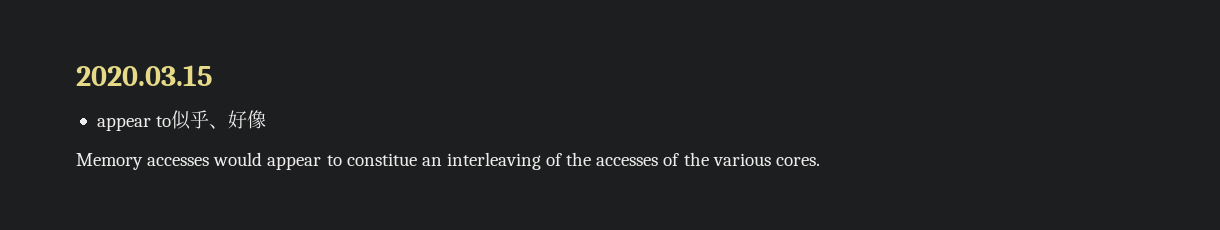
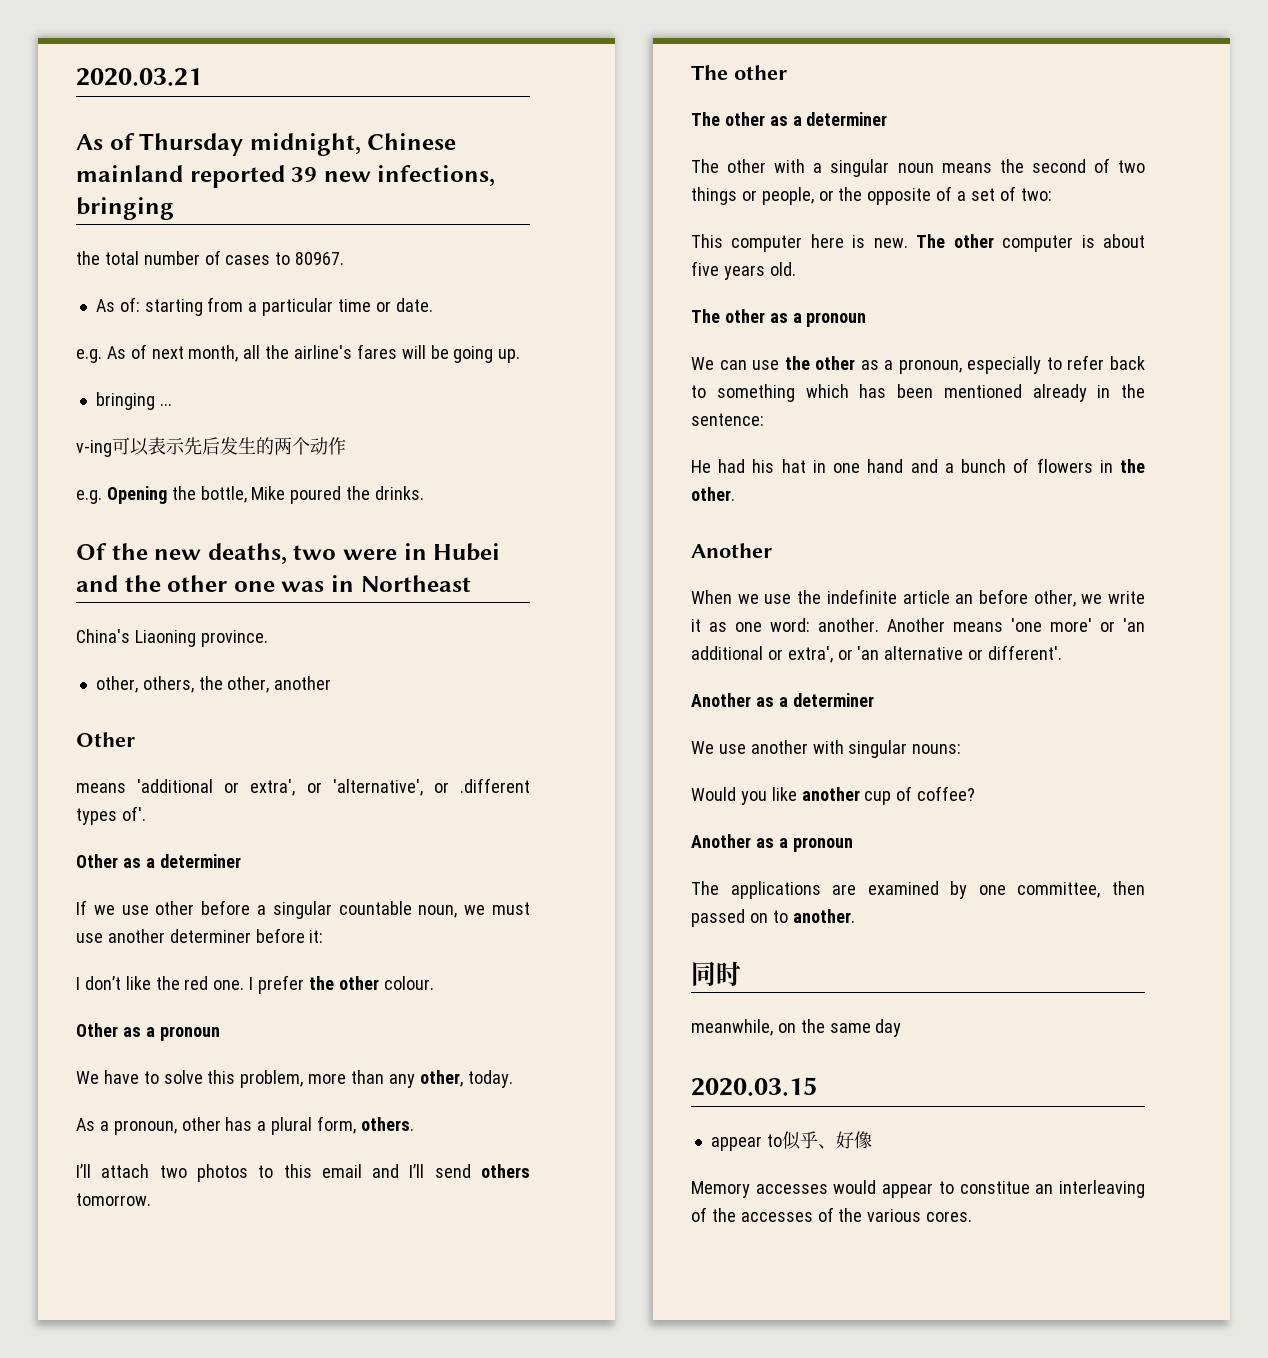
(76, 75) none -> [76,68,202,86] [76,133,457,156] [76,165,496,188] [76,197,174,220] [76,250,345,265] [95,297,433,316] [76,344,521,363] [95,392,172,410] [76,437,346,457] [76,486,425,504] [76,543,501,565] [76,575,471,592] [76,629,268,647] [95,676,332,693] [76,732,135,747] [76,778,530,796] [76,806,146,825] [76,854,241,868] [76,900,530,919] [76,928,324,943] [76,975,434,994] [76,1023,220,1041] [76,1070,513,1088] [76,1116,414,1135] [76,1164,530,1182] [76,1193,151,1206] [691,65,787,80] [691,112,888,126] [691,158,1145,177] [691,186,1052,205] [691,234,1145,252] [691,261,796,280] [691,309,867,327] [691,355,1145,374] [691,384,1145,402] [691,413,764,426] [691,458,1145,473] [691,487,735,501] [691,543,772,558] [691,589,1145,607] [691,618,1145,632] [691,645,1063,663] [691,693,874,707] [691,740,962,758] [691,786,976,805] [691,834,853,852] [691,881,1145,899] [691,909,855,927] [691,961,741,986] [691,1019,902,1037] 2020.03.21 // As of Thursday midnight, Chinese mainland reported 39 new infections, bringing // the total number of cases to 80967. // As of: starting from a particular time or date. // e.g. As of next month, all the airline's fares will be going up. // bringing ... // v-ing可以表示先后发生的两个动作 // e.g. Opening the bottle, Mike poured the drinks. // Of the new deaths, two were in Hubei and the other one was in Northeast // China's Liaoning province. // other, others, the other, another // Other // means 'additional or extra', or 'alternative', or .different types of'. // Other as a determiner // If we use other before a singular countable noun, we must use another determiner before it: // I don’t like the red one. I prefer the other colour. // Other as a pronoun // We have to solve this problem, more than any other, today. // As a pronoun, other has a plural form, others. // I’ll attach two photos to this email and I’ll send others tomorrow. // The other // The other as a determiner // The other with a singular noun means the second of two things or people, or the opposite of a set of two: // This computer here is new. The other computer is about five years old. // The other as a pronoun // We can use the other as a pronoun, especially to refer back to something which has been mentioned already in the sentence: // He had his hat in one hand and a bunch of flowers in the other. // Another // When we use the indefinite article an before other, we write it as one word: another. Another means 'one more' or 'an additional or extra', or 'an alternative or different'. // Another as a determiner // We use another with singular nouns: // Would you like another cup of coffee? // Another as a pronoun // The applications are examined by one committee, then passed on to another. // 同时 // meanwhile, on the same day //

